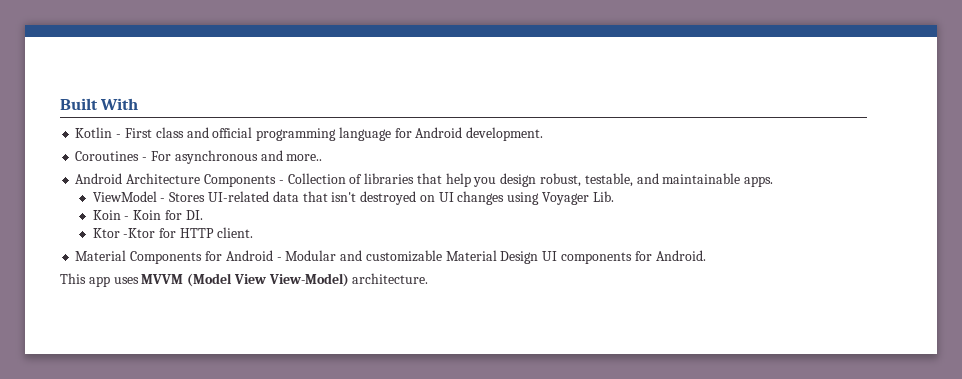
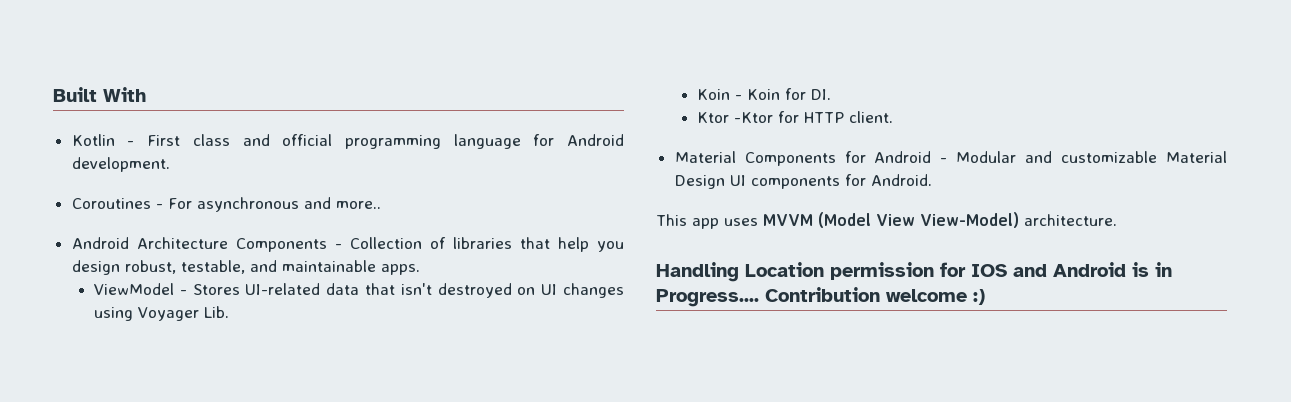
(429, 278) none -> [656,262,1172,282] [656,287,985,307] // Handling Location permission for IOS and Android is in Progress.... Contribution welcome :)

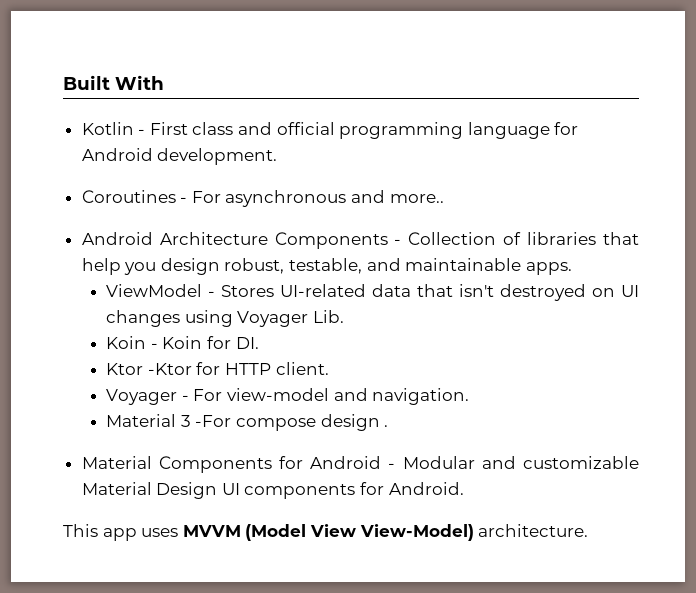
(894, 117) none -> [106,388,470,405] [106,414,389,431] // Voyager - For view-model and navigation. // Material 3 -For compose design .
[656,262,1172,282] [656,287,985,307] // Handling Location permission for IOS and Android is in Progress.... Contribution welcome :) -> (589, 530) none

